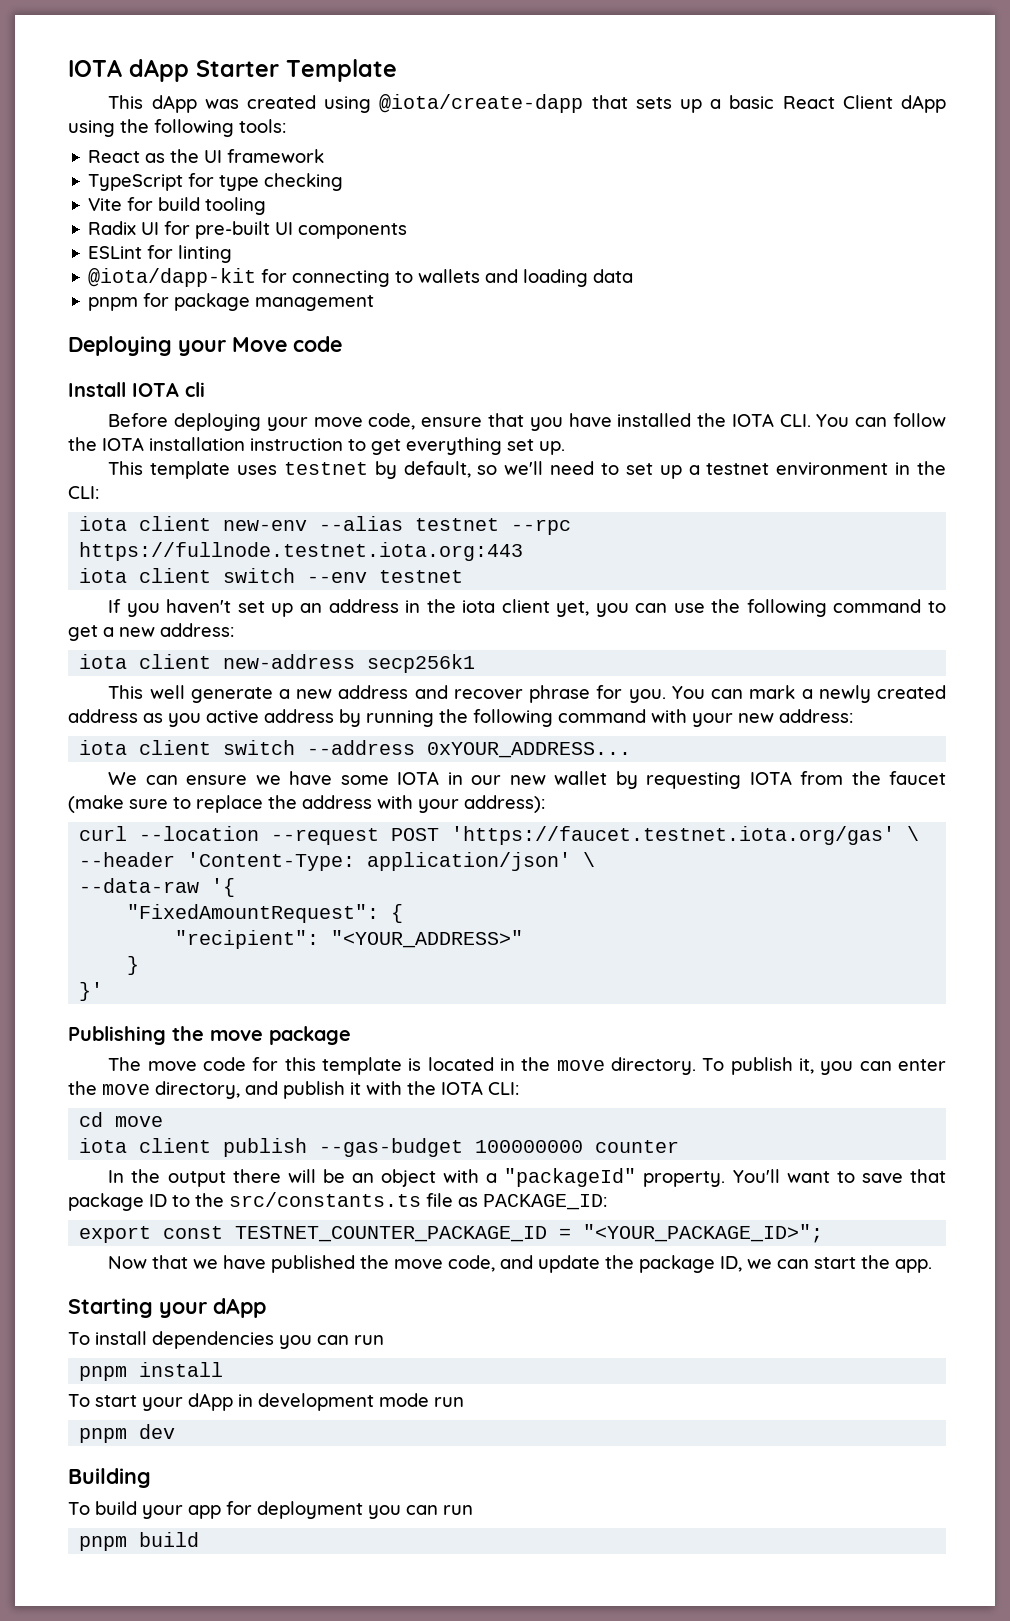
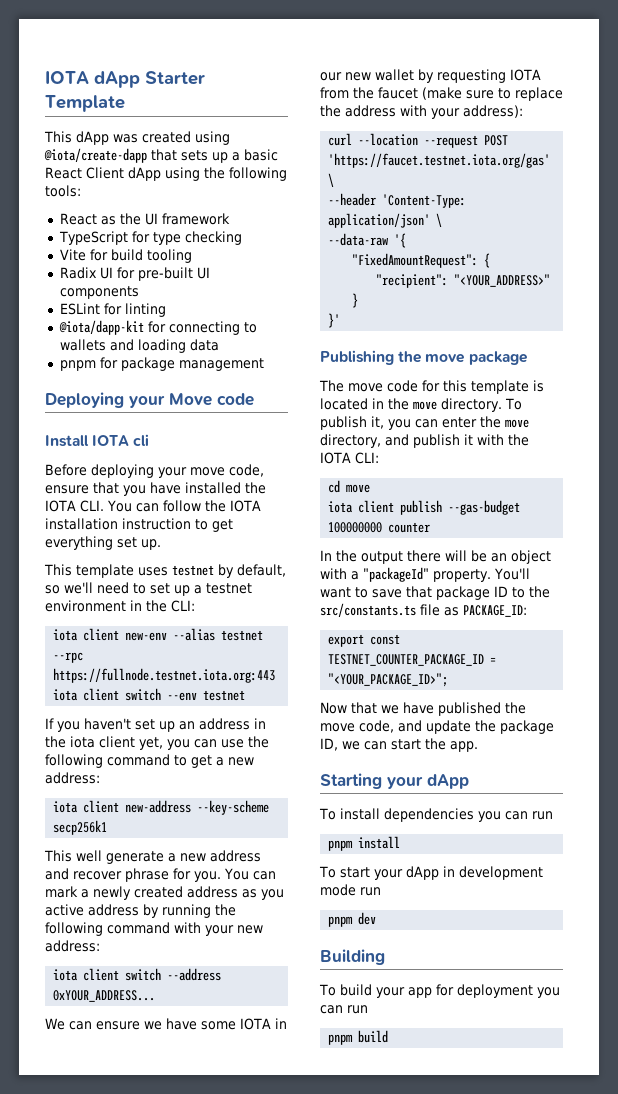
(356, 661) none -> [197,800,270,815] --key-scheme

